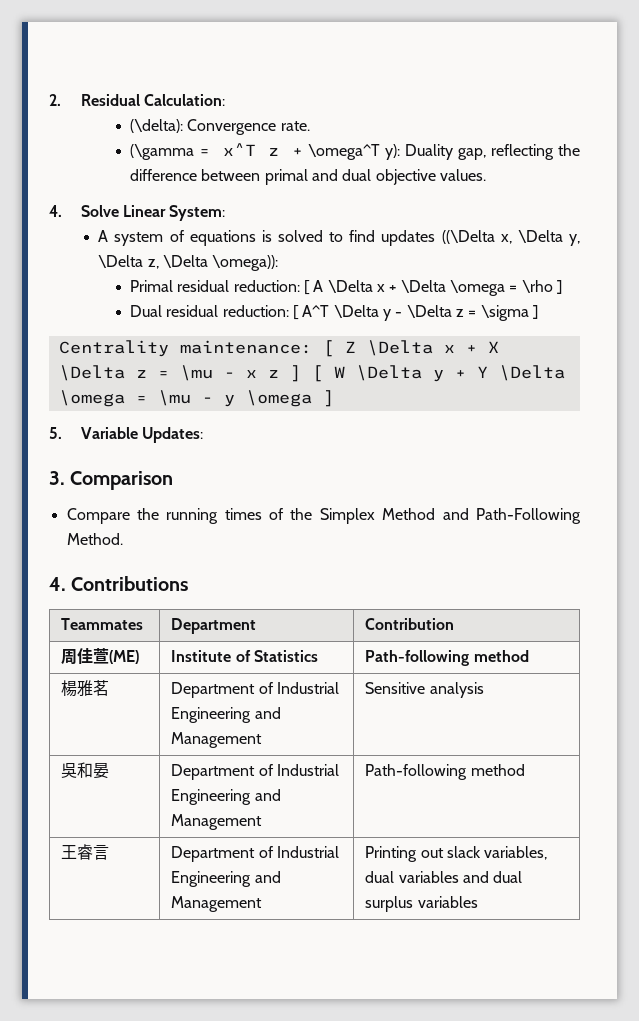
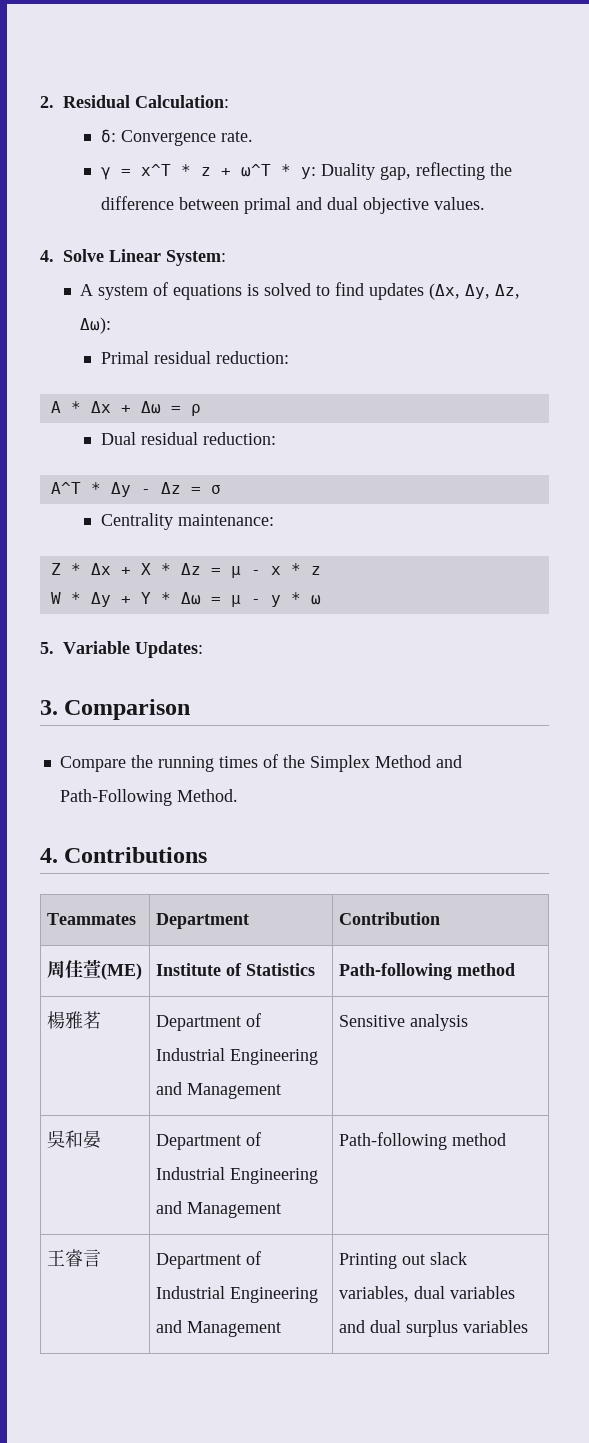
[130,119,184,133] (\delta): -> [100,129,116,143] δ:
[130,144,195,160] (\gamma -> [100,167,111,180] γ
(256, 149) none -> [180,164,191,176] *
[308,144,401,160] \omega^T y): -> [240,164,316,179] ω^T * y:
[441,230,580,246] [98,255,279,271] [130,280,562,296] [130,305,538,321] [58,340,499,357] [58,365,213,381] ((\Delta x, \Delta y, \Delta z, \Delta \omega)): // Primal residual reduction: [ A \Delta x + \Delta \omega = \rho ] // Dual residual reduction: [ A^T \Delta y - \Delta z = \sigma ] // Centrality maintenance: [ Z \Delta x + X \Delta z = \mu -> [429,283,521,300] [80,317,112,334] [100,351,289,364] [50,401,201,416] [100,432,276,445] [50,482,221,497] [100,513,274,530] [50,563,241,578] (Δx, Δy, Δz, Δω): // Primal residual reduction: // A * Δx + Δω = ρ // Dual residual reduction: // A^T * Δy - Δz = σ // Centrality maintenance: // Z * Δx + X * Δz = μ
[267,365,565,382] [58,390,334,407] z ] [ W \Delta y + Y \Delta \omega = \mu - y \omega ] -> [290,563,321,575] [50,592,321,607] * z // W * Δy + Y * Δω = μ - y * ω

